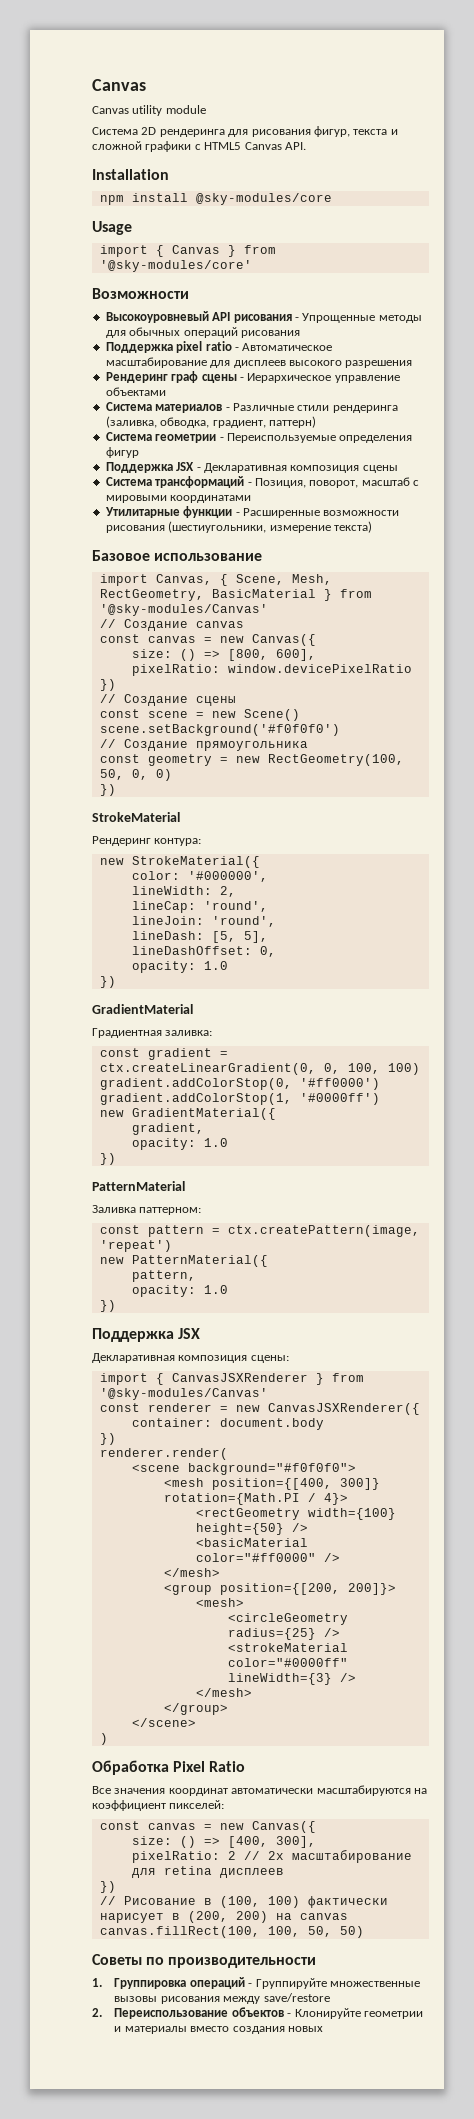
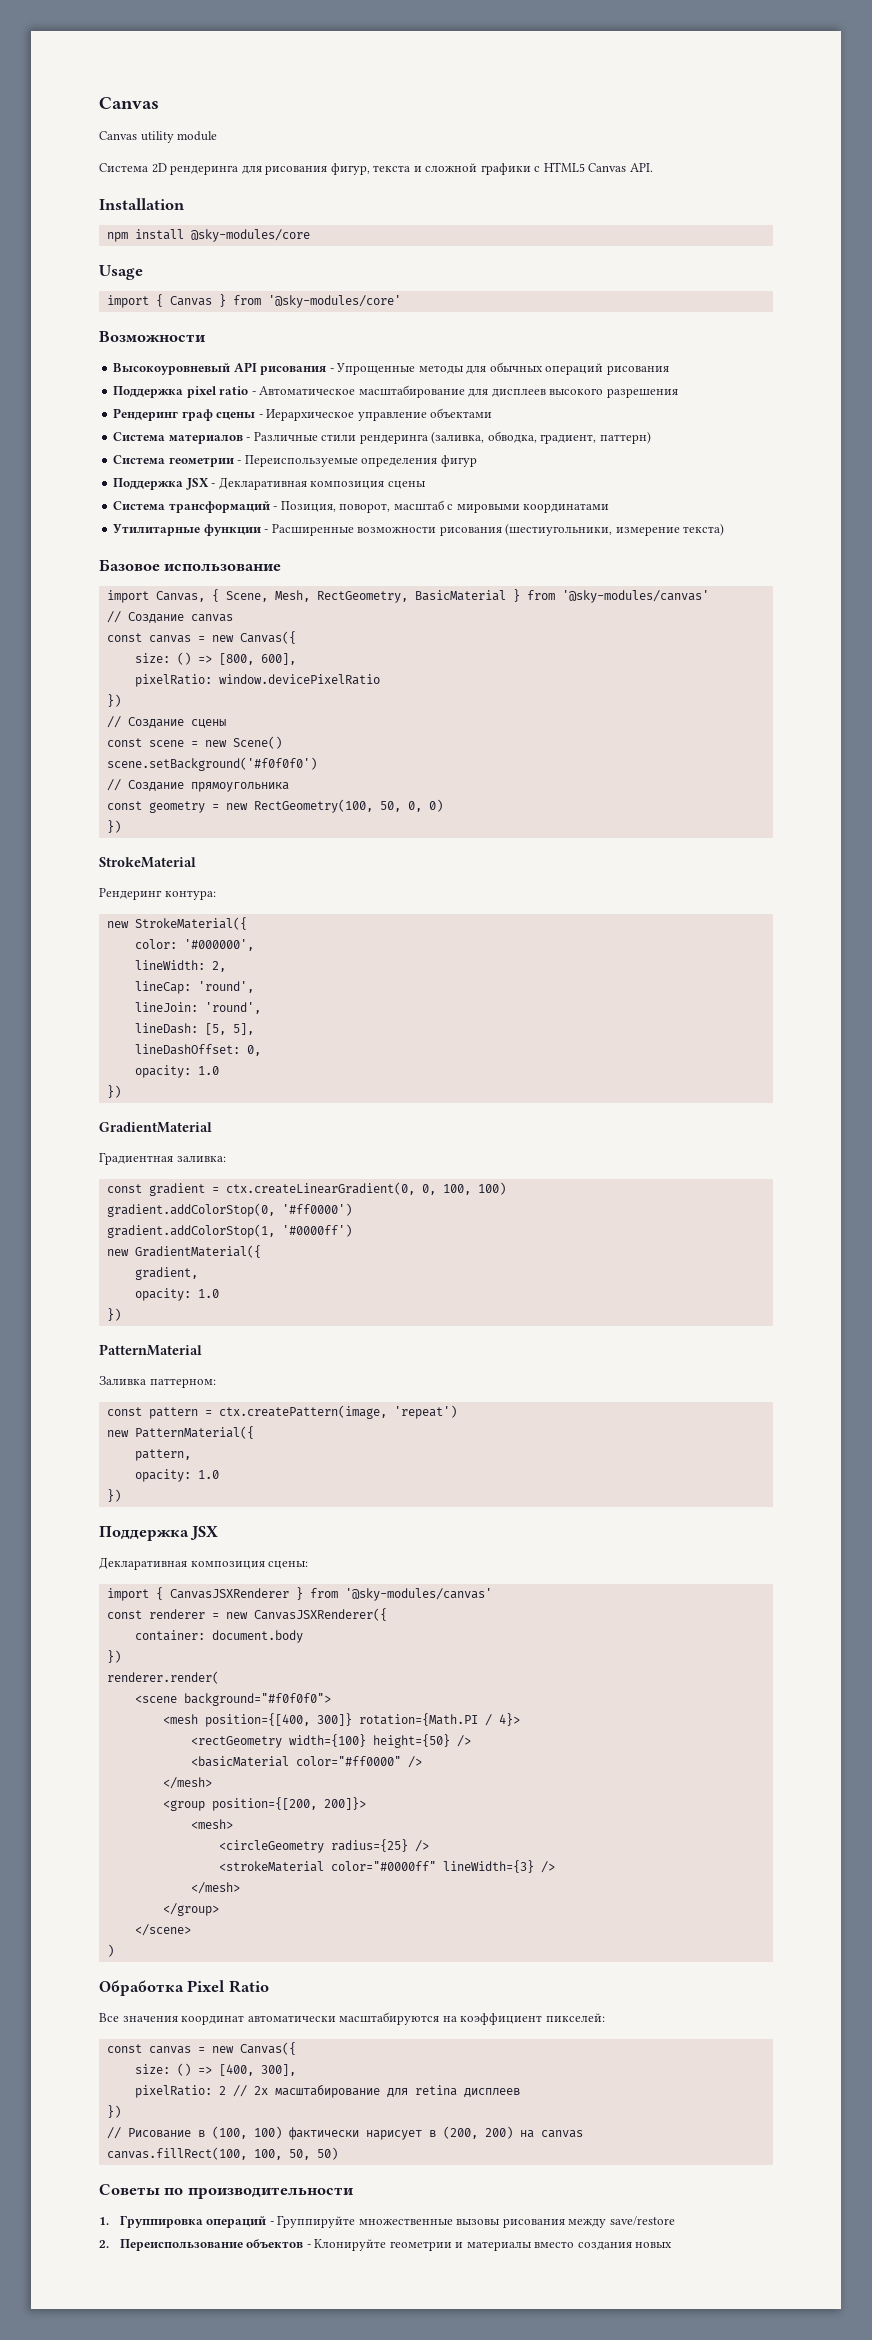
[99,604,268,616] '@sky-modules/Canvas' -> [561,590,709,603] '@sky-modules/canvas'
[99,1388,268,1400] '@sky-modules/Canvas' -> [344,1588,492,1601] '@sky-modules/canvas'

